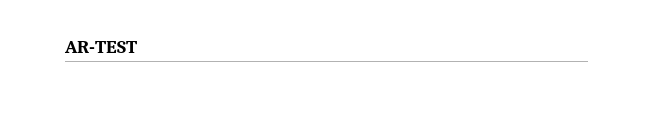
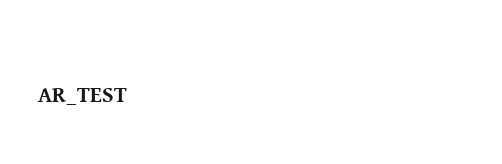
[64,41,137,53] AR-TEST -> [38,88,127,105] AR_TEST

